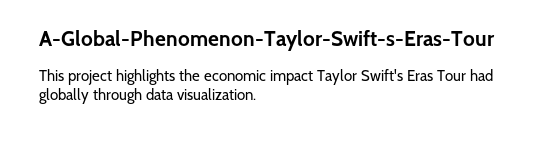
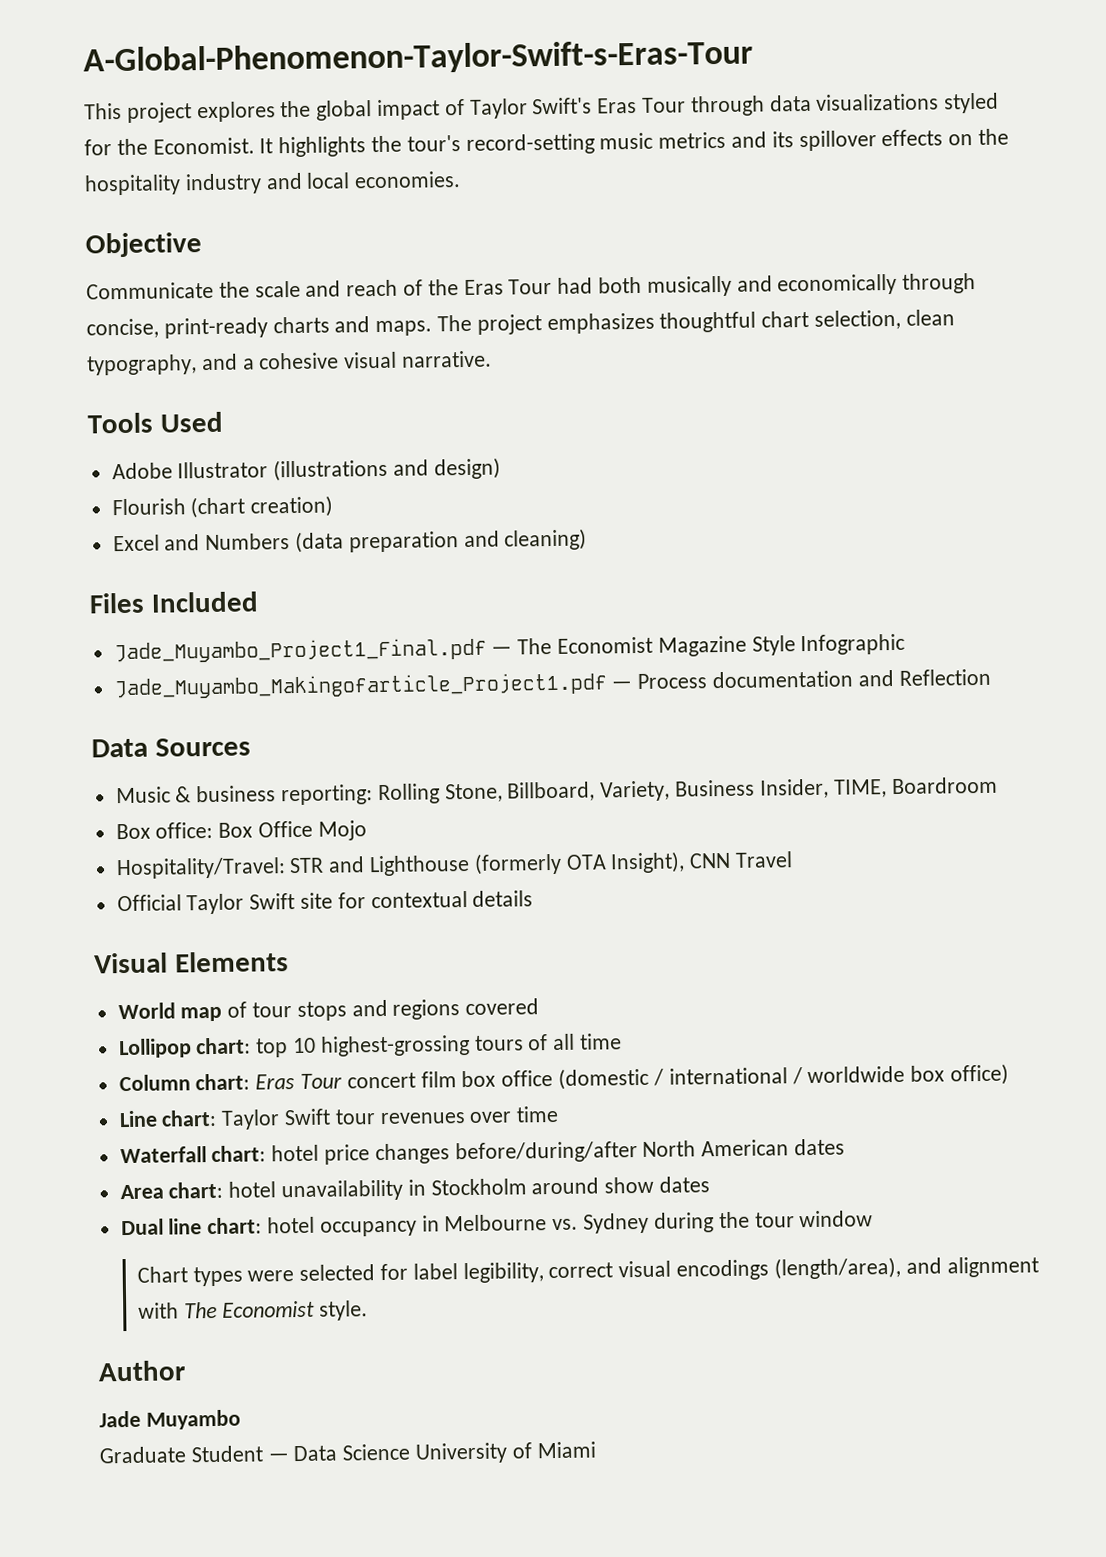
[116,69,494,85] [39,88,257,104] highlights the economic impact Taylor Swift's Eras Tour had globally through data visualization. -> [196,92,1000,123] [84,128,1010,158] [84,171,462,196] [85,232,202,258] [86,273,977,300] [86,309,955,339] [87,350,493,376] [87,411,223,434] [111,457,501,482] [111,495,334,519] [112,528,588,553] [89,591,259,614] [113,633,906,664] [113,668,991,700] [91,737,251,758] [115,776,998,806] [115,820,367,841] [115,851,794,880] [116,890,534,915] [94,951,289,974] [117,998,540,1022] [118,1033,623,1059] [118,1063,1009,1092] [118,1105,560,1130] [119,1138,846,1165] [119,1176,711,1202] [120,1210,874,1237] [136,1256,1039,1287] [137,1300,369,1321] [98,1360,186,1382] [99,1409,241,1430] [99,1441,596,1464] explores the global impact of Taylor Swift's Eras Tour through data visualizations styled for the Economist. It highlights the tour's record-setting music metrics and its spillover effects on the hospitality industry and local economies. // Objective // Communicate the scale and reach of the Eras Tour had both musically and economically through concise, print-ready charts and maps. The project emphasizes thoughtful chart selection, clean typography, and a cohesive visual narrative. // Tools Used // Adobe Illustrator (illustrations and design) // Flourish (chart creation) // Excel and Numbers (data preparation and cleaning) // Files Included // Jade_Muyambo_Project1_Final.pdf — The Economist Magazine Style Infographic // Jade_Muyambo_Makingofarticle_Project1.pdf — Process documentation and Reflection // Data Sources // Music & business reporting: Rolling Stone, Billboard, Variety, Business Insider, TIME, Boardroom // Box office: Box Office Mojo // Hospitality/Travel: STR and Lighthouse (formerly OTA Insight), CNN Travel // Official Taylor Swift site for contextual details // Visual Elements // World map of tour stops and regions covered // Lollipop chart: top 10 highest-grossing tours of all time // Column chart: Eras Tour concert film box office (domestic / international / worldwide box office) // Line chart: Taylor Swift tour revenues over time // Waterfall chart: hotel price changes before/during/after North American dates // Area chart: hotel unavailability in Stockholm around show dates // Dual line chart: hotel occupancy in Melbourne vs. Sydney during the tour window // Chart types were selected for label legibility, correct visual encodings (length/area), and alignment with The Economist style. // Author // Jade Muyambo // Graduate Student — Data Science University of Miami

